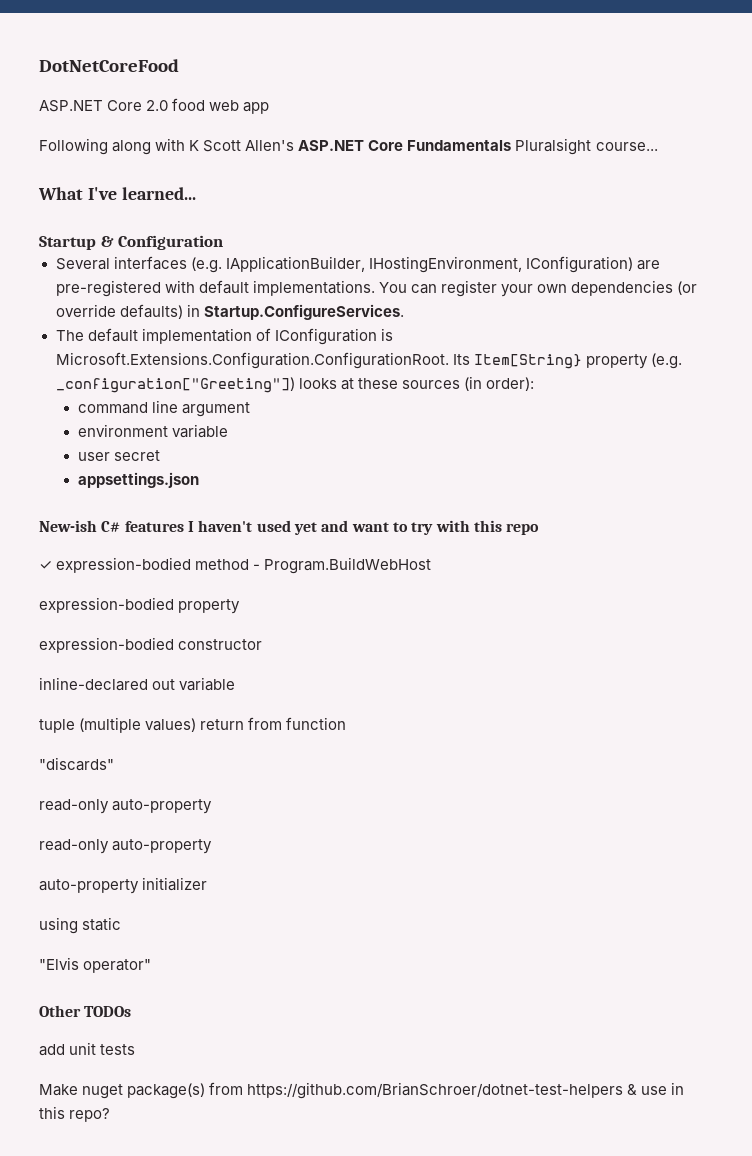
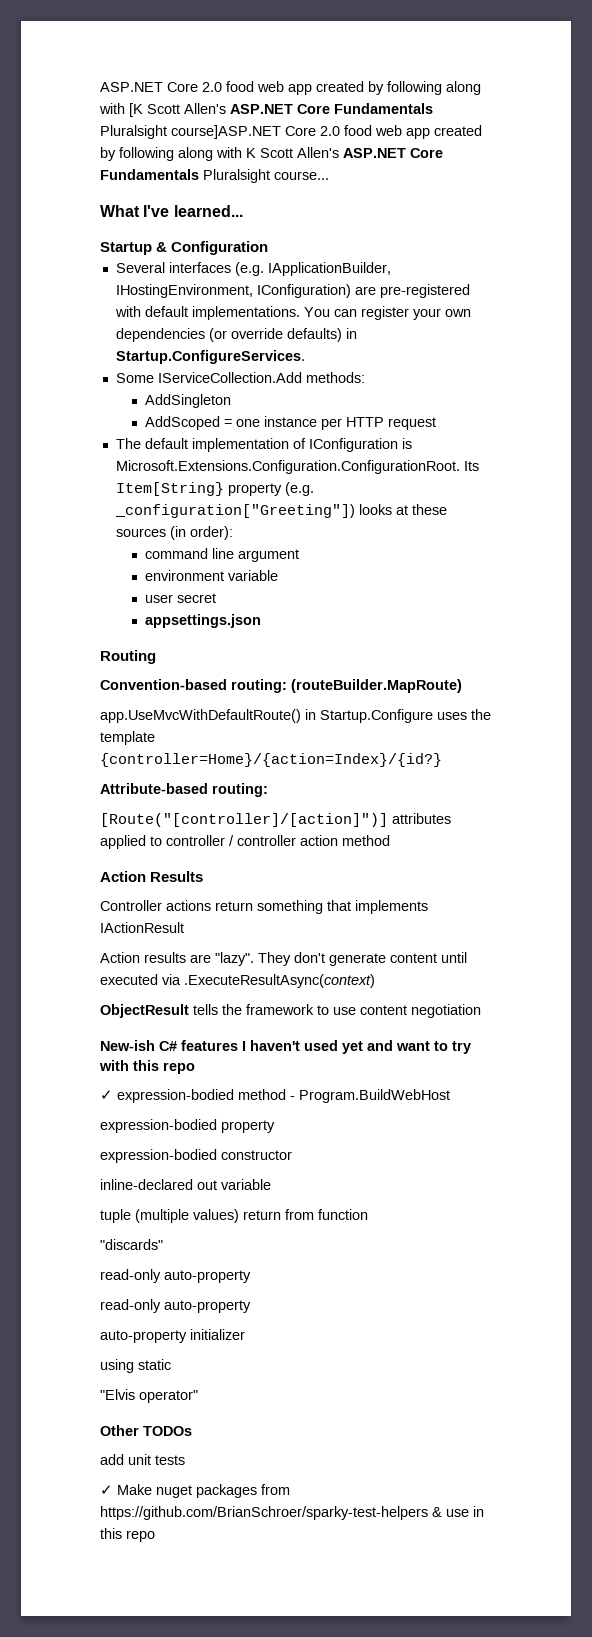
[39,59,179,72] DotNetCoreFood // -> (100, 87) none
[39,138,108,155] // Following -> [316,81,481,95] [99,103,433,117] [100,125,482,139] [100,147,174,161] created by following along with [K Scott Allen's ASP.NET Core Fundamentals Pluralsight course]ASP.NET Core 2.0 food web app created by following
(404, 312) none -> [115,372,365,383] [144,394,231,408] [144,416,436,430] // Some IServiceCollection.Add methods: // AddSingleton // AddScoped = one instance per HTTP request
(199, 480) none -> [100,650,156,664] [100,679,462,693] [100,709,491,723] [100,731,155,745] [100,753,442,767] [100,783,268,797] [100,813,451,827] [100,835,390,849] [100,871,204,882] [100,900,428,914] [100,922,184,933] [100,952,467,966] [100,974,375,988] [100,1004,481,1018] // Routing // Convention-based routing: (routeBuilder.MapRoute) // app.UseMvcWithDefaultRoute() in Startup.Configure uses the template {controller=Home}/{action=Index}/{id?} // Attribute-based routing: // [Route("[controller]/[action]")] attributes applied to controller / controller action method // Action Results // Controller actions return something that implements IActionResult // Action results are "lazy". They don't generate content until executed via .ExecuteResultAsync(context) // ObjectResult tells the framework to use content negotiation
(136, 1049) none -> [100,1485,113,1495] ✓
[127,1082,624,1099] package(s) from https://github.com/BrianSchroer/dotnet-test-helpers -> [196,1484,290,1498] [100,1506,428,1520] packages from https://github.com/BrianSchroer/sparky-test-helpers
[69,1108,111,1122] repo? -> [126,1530,155,1542] repo

